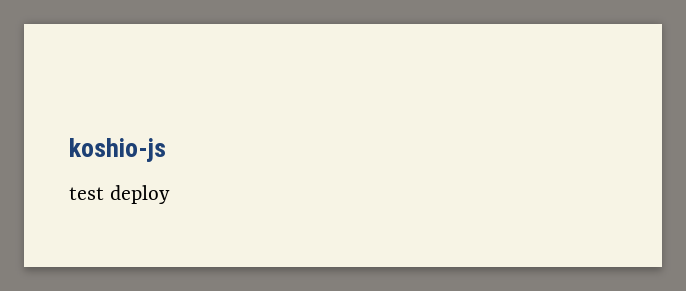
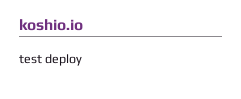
[69,138,166,162] koshio-js -> [19,19,83,31] koshio.io

